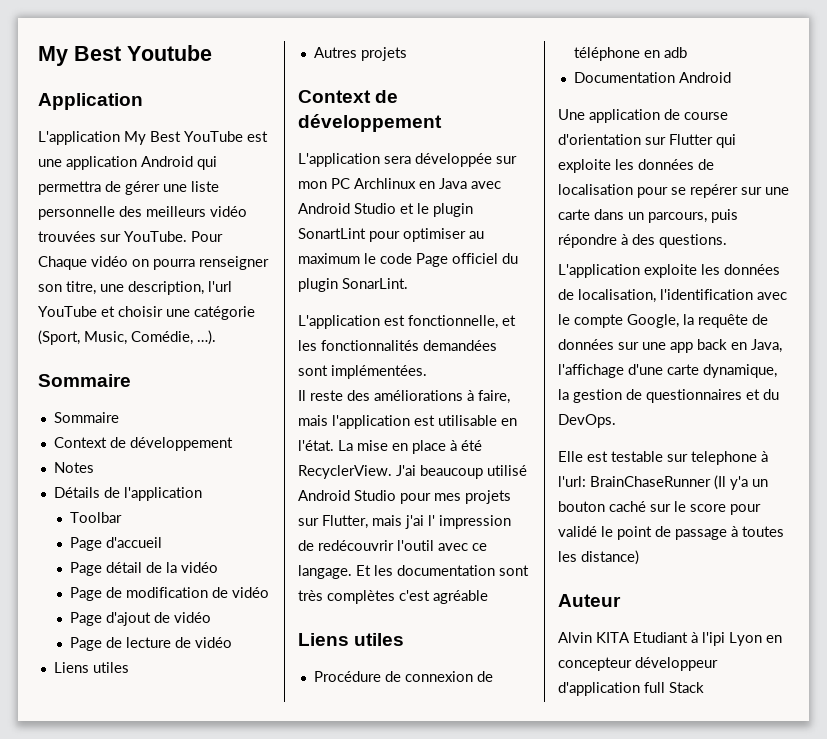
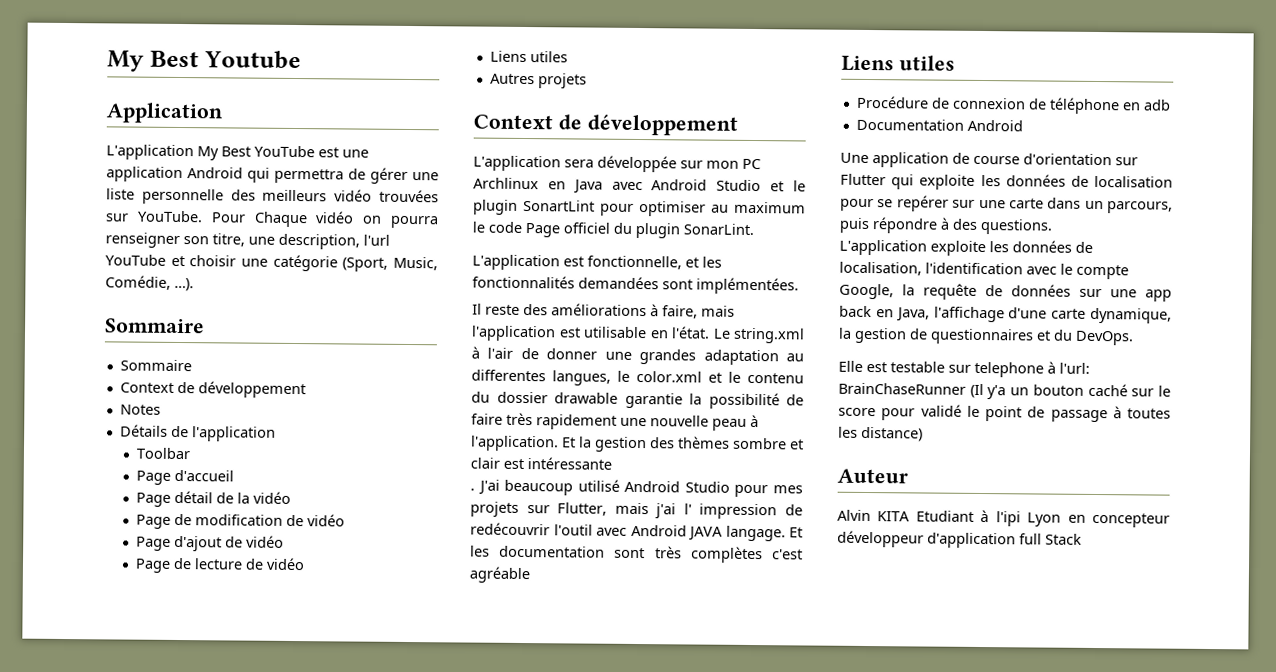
[338,440,482,454] [298,465,392,479] La mise en place à été RecyclerView. -> [712,327,805,344] [471,346,804,366] [471,369,804,386] [471,391,804,410] [471,412,759,431] [470,435,804,453] [470,457,612,470] [470,488,475,491] Le string.xml à l'air de donner une grandes adaptation au differentes langues, le color.xml et le contenu du dossier drawable garantie la possibilité de faire très rapidement une nouvelle peau à l'application. Et la gestion des thèmes sombre et clair est intéressante // .
[472,543,487,551] ce -> [630,524,723,541] Android JAVA

